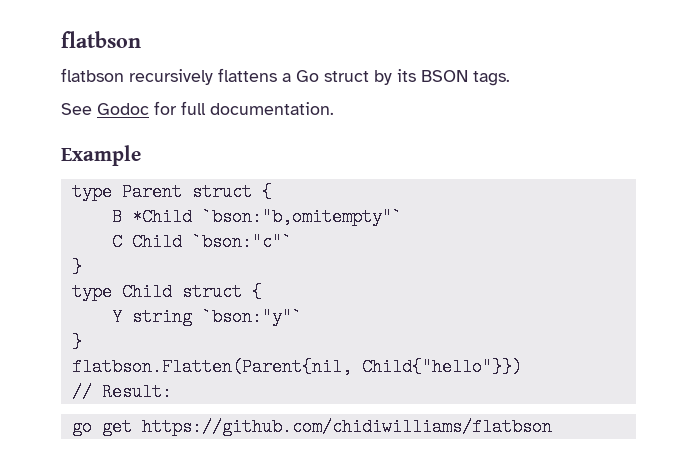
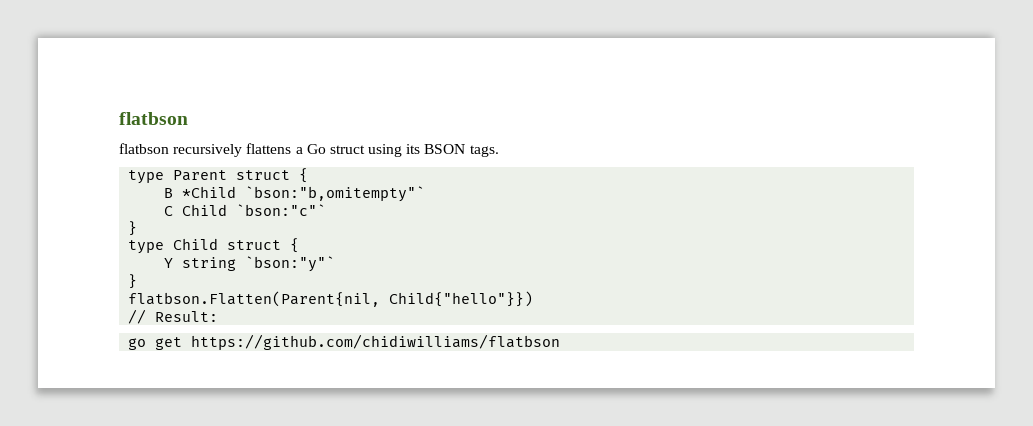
[374,70,392,85] by -> [368,144,403,157] using
[61,101,334,115] [61,145,141,166] // See Godoc for full documentation. // Example -> (499, 151) none

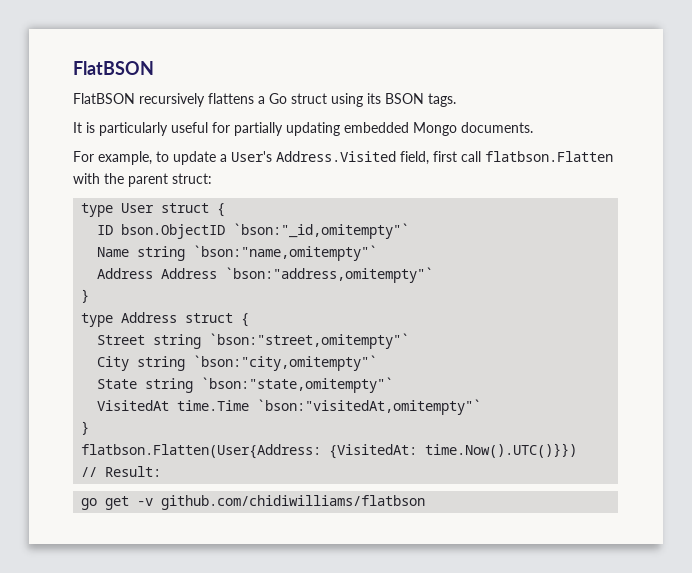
[119,112,188,125] [119,143,169,154] flatbson // flatbson -> [73,61,154,75] [73,93,135,104] FlatBSON // FlatBSON
[128,168,309,184] [164,186,426,202] [164,204,327,216] // type Parent struct { // B *Child `bson:"b,omitempty"` // C Child `bson:"c"` -> [73,122,533,136] [73,151,613,165] [73,173,212,187] [81,203,226,217] [97,223,410,239] [97,245,378,261] [97,267,434,283] // It is particularly useful for partially updating embedded Mongo documents. // For example, to update a User's Address.Visited field, first call flatbson.Flatten with the parent struct: // type User struct { // ID bson.ObjectID `bson:"_id,omitempty"` // Name string `bson:"name,omitempty"` // Address Address `bson:"address,omitempty"`
[173,238,300,253] [164,256,336,272] [128,274,138,289] [128,291,534,307] Child struct { // Y string `bson:"y"` // } // flatbson.Flatten(Parent{nil, Child{"hello"}}) -> [121,312,250,327] [97,333,410,349] [97,355,378,371] [97,377,394,393] [97,399,482,415] [81,421,90,435] [81,443,578,459] Address struct { // Street string `bson:"street,omitempty"` // City string `bson:"city,omitempty"` // State string `bson:"state,omitempty"` // VisitedAt time.Time `bson:"visitedAt,omitempty"` // } // flatbson.Flatten(User{Address: {VisitedAt: time.Now().UTC()}})
[191,334,561,350] https://github.com/chidiwilliams/flatbson -> [137,495,426,510] -v github.com/chidiwilliams/flatbson

